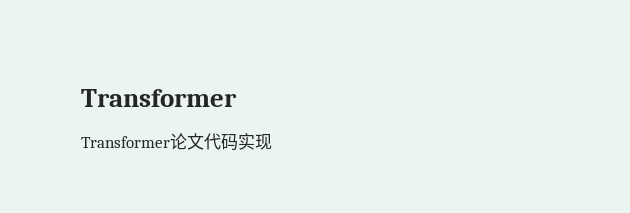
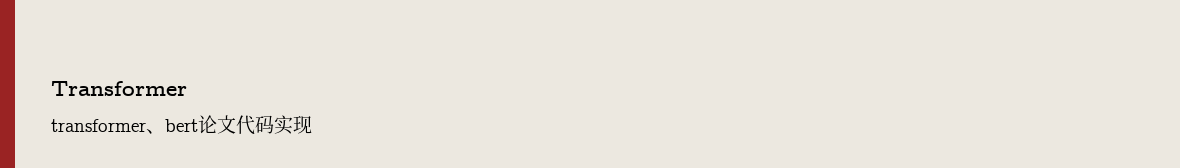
[81,136,170,148] Transformer -> [51,119,198,134] transformer、bert

